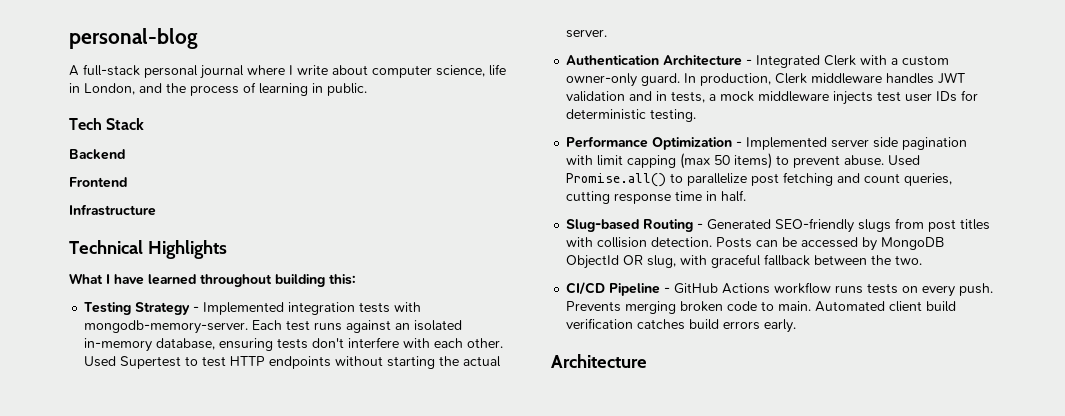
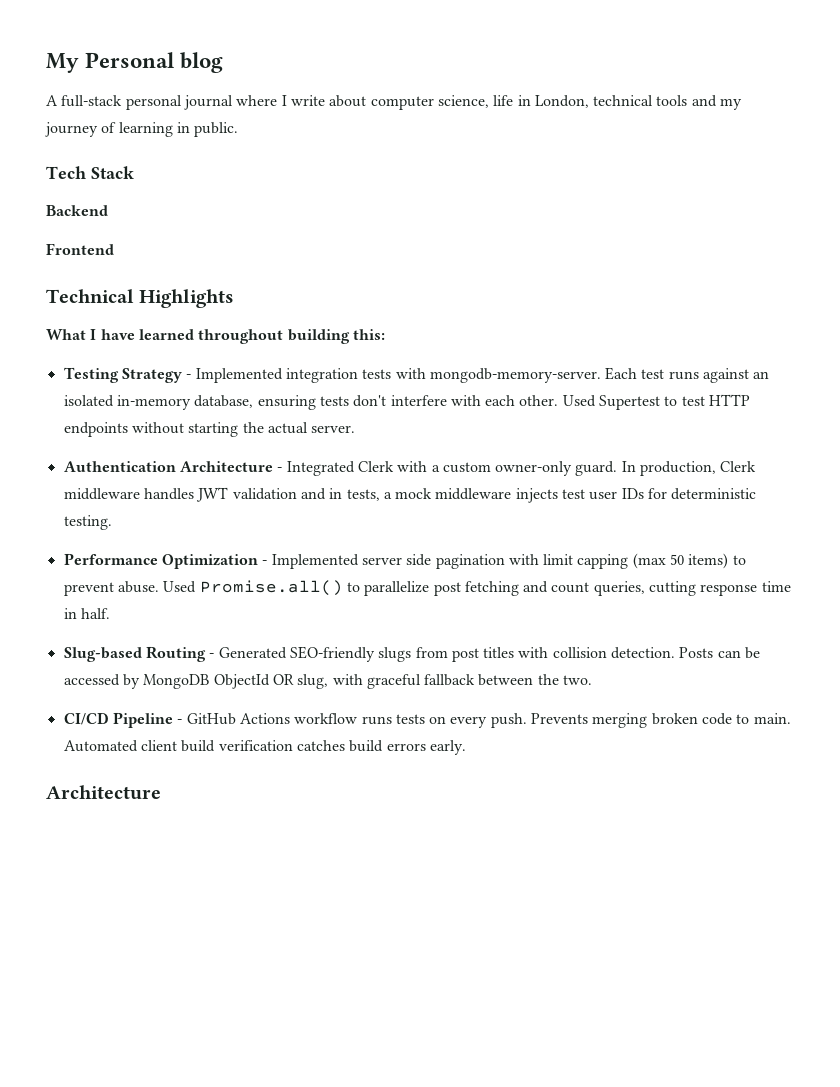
[69,28,198,49] personal-blog -> [46,52,224,73] My Personal blog
[139,83,239,96] and the process -> [593,95,743,110] [45,122,98,137] technical tools and my journey
[69,204,156,216] // Infrastructure -> (114, 249) none

